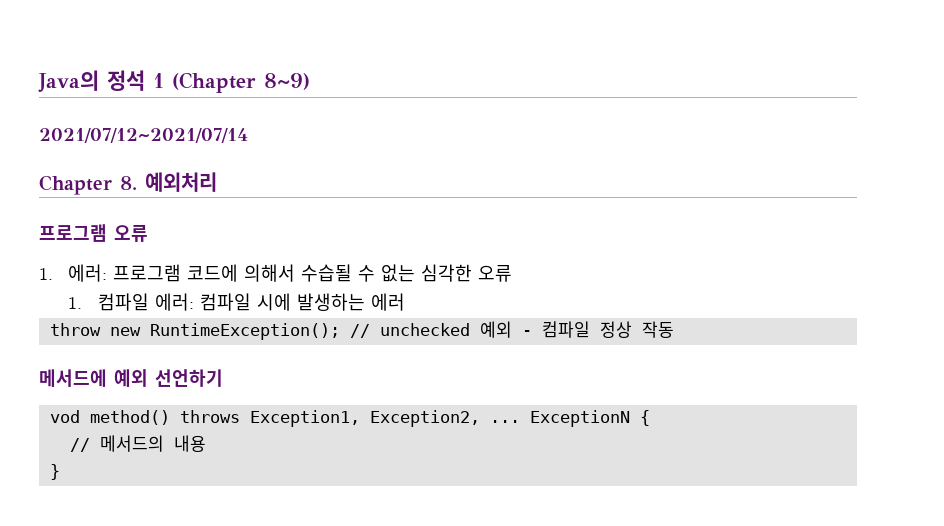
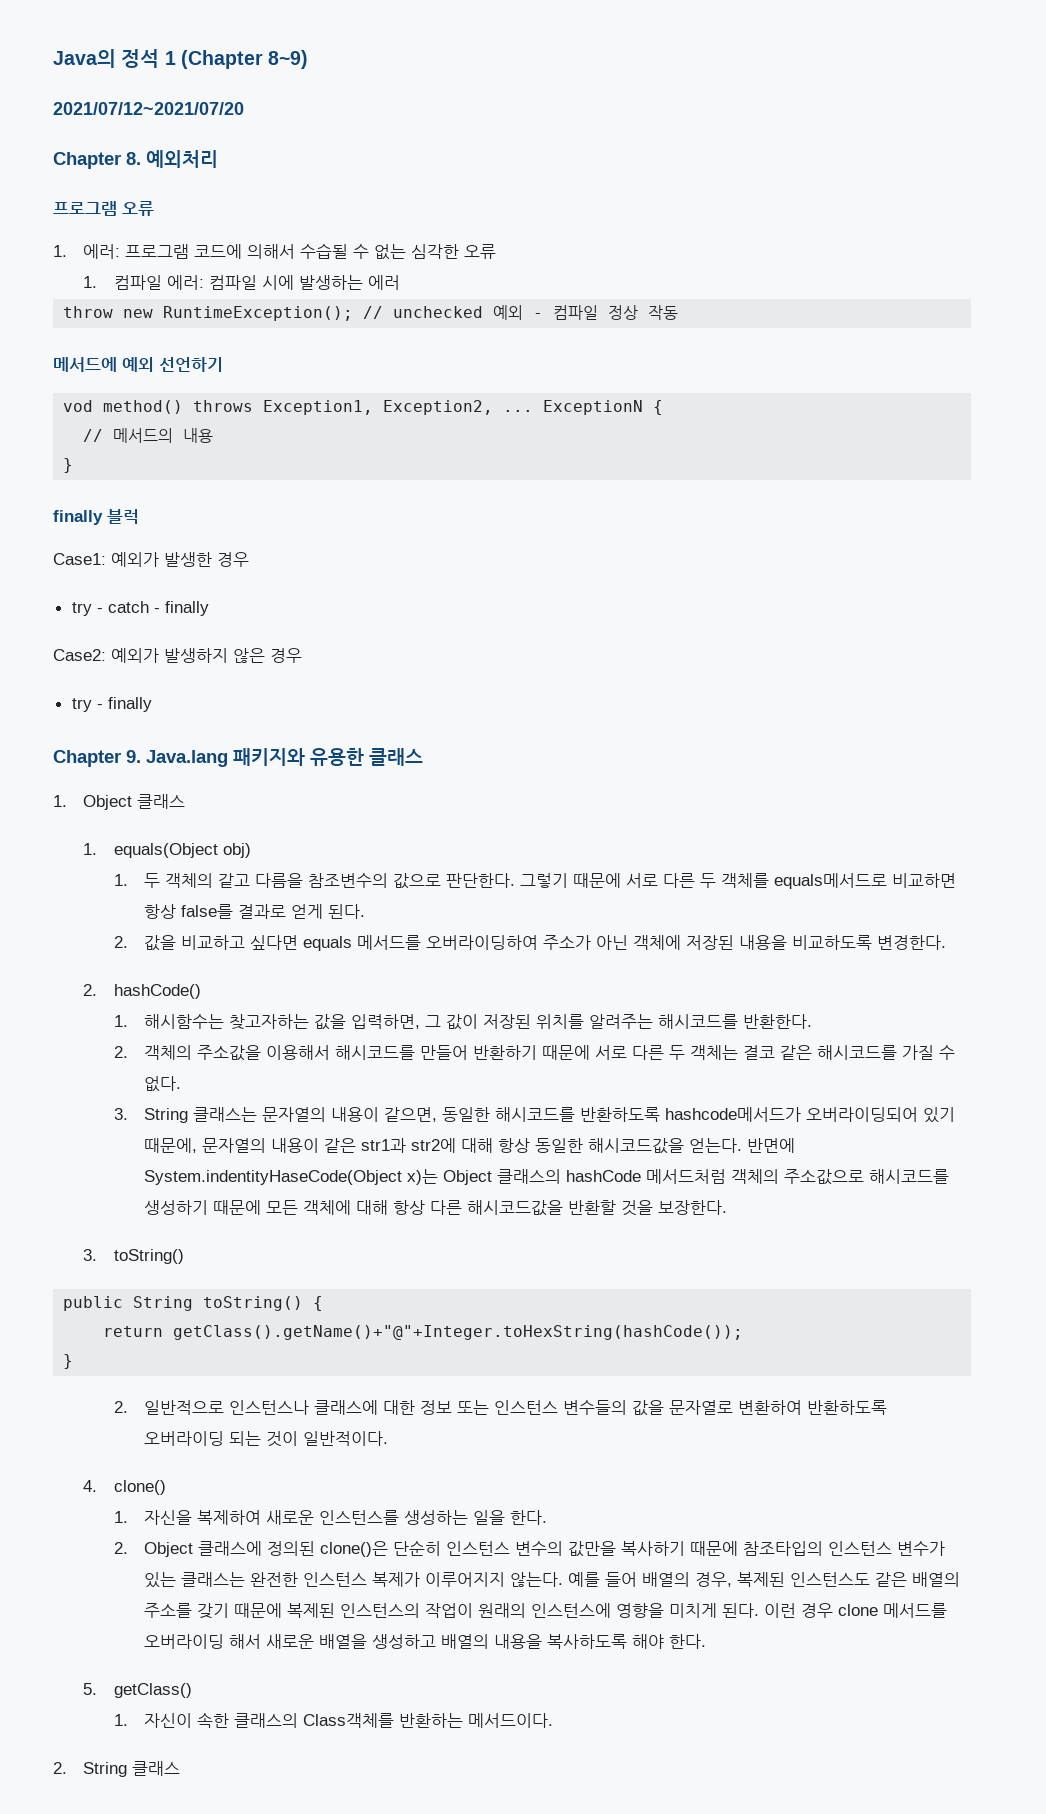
[39,128,248,143] 2021/07/12~2021/07/14 -> [53,102,244,115] 2021/07/12~2021/07/20
(60, 472) none -> [53,509,139,525] [53,552,249,567] [71,601,209,616] [53,648,302,663] [71,697,152,712] [53,748,423,767] [53,794,186,810] [83,843,251,858] [113,873,957,889] [144,904,366,919] [113,935,947,951] [83,984,201,999] [113,1014,813,1030] [113,1045,956,1061] [144,1076,182,1092] [113,1107,956,1123] [144,1138,796,1154] [144,1169,950,1185] [144,1200,728,1216] [83,1249,184,1264] [63,1296,324,1311] [103,1325,744,1340] [63,1354,74,1369] [113,1400,888,1416] [144,1431,389,1447] [83,1480,166,1495] [113,1510,548,1525] [113,1540,946,1557] [144,1572,961,1588] [144,1603,948,1619] [144,1634,707,1649] [83,1683,192,1698] [113,1712,554,1728] [53,1761,181,1777] // finally 블럭 // Case1: 예외가 발생한 경우 // try - catch - finally // Case2: 예외가 발생하지 않은 경우 // try - finally // Chapter 9. Java.lang 패키지와 유용한 클래스 // 1. Object 클래스 // 1. equals(Object obj) // 1. 두 객체의 같고 다름을 참조변수의 값으로 판단한다. 그렇기 때문에 서로 다른 두 객체를 equals메서드로 비교하면 항상 false를 결과로 얻게 된다. // 2. 값을 비교하고 싶다면 equals 메서드를 오버라이딩하여 주소가 아닌 객체에 저장된 내용을 비교하도록 변경한다. // 2. hashCode() // 1. 해시함수는 찾고자하는 값을 입력하면, 그 값이 저장된 위치를 알려주는 해시코드를 반환한다. // 2. 객체의 주소값을 이용해서 해시코드를 만들어 반환하기 때문에 서로 다른 두 객체는 결코 같은 해시코드를 가질 수 없다. // 3. String 클래스는 문자열의 내용이 같으면, 동일한 해시코드를 반환하도록 hashcode메서드가 오버라이딩되어 있기 때문에, 문자열의 내용이 같은 str1과 str2에 대해 항상 동일한 해시코드값을 얻는다. 반면에 System.indentityHaseCode(Object x)는 Object 클래스의 hashCode 메서드처럼 객체의 주소값으로 해시코드를 생성하기 때문에 모든 객체에 대해 항상 다른 해시코드값을 반환할 것을 보장한다. // 3. toString() // public String toString() { // return getClass().getName()+"@"+Integer.toHexString(hashCode()); // } // 2. 일반적으로 인스턴스나 클래스에 대한 정보 또는 인스턴스 변수들의 값을 문자열로 변환하여 반환하도록 오버라이딩 되는 것이 일반적이다. // 4. clone() // 1. 자신을 복제하여 새로운 인스턴스를 생성하는 일을 한다. // 2. Object 클래스에 정의된 clone()은 단순히 인스턴스 변수의 값만을 복사하기 때문에 참조타입의 인스턴스 변수가 있는 클래스는 완전한 인스턴스 복제가 이루어지지 않는다. 예를 들어 배열의 경우, 복제된 인스턴스도 같은 배열의 주소를 갖기 때문에 복제된 인스턴스의 작업이 원래의 인스턴스에 영향을 미치게 된다. 이런 경우 clone 메서드를 오버라이딩 해서 새로운 배열을 생성하고 배열의 내용을 복사하도록 해야 한다. // 5. getClass() // 1. 자신이 속한 클래스의 Class객체를 반환하는 메서드이다. // 2. String 클래스

